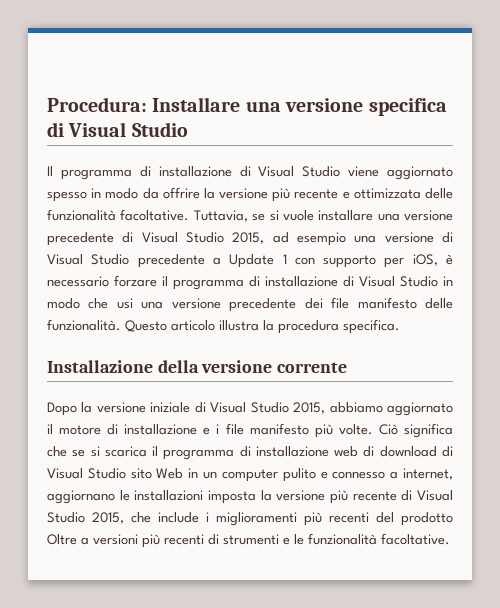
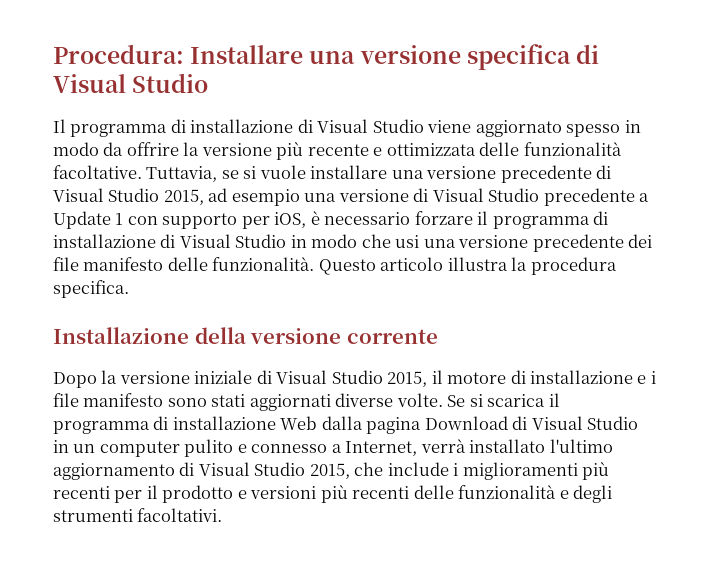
[329,402,454,416] abbiamo aggiornato -> (428, 379) none
[314,423,453,438] [47,446,86,457] più volte. Ciò significa che se -> [167,393,466,411] sono stati aggiornati diverse volte. Se
[334,446,453,457] [47,468,184,479] web di download di Visual Studio sito Web -> [280,416,639,434] Web dalla pagina Download di Visual Studio
[402,468,453,480] [47,490,397,504] internet, aggiornano le installazioni imposta la versione più recente -> [345,439,613,456] [53,463,175,480] Internet, verrà installato l'ultimo aggiornamento
[376,512,453,526] [47,533,450,548] del prodotto Oltre a versioni più recenti di strumenti e le funzionalità facoltative. -> [114,485,613,503] [53,508,223,522] per il prodotto e versioni più recenti delle funzionalità e degli strumenti facoltativi.

